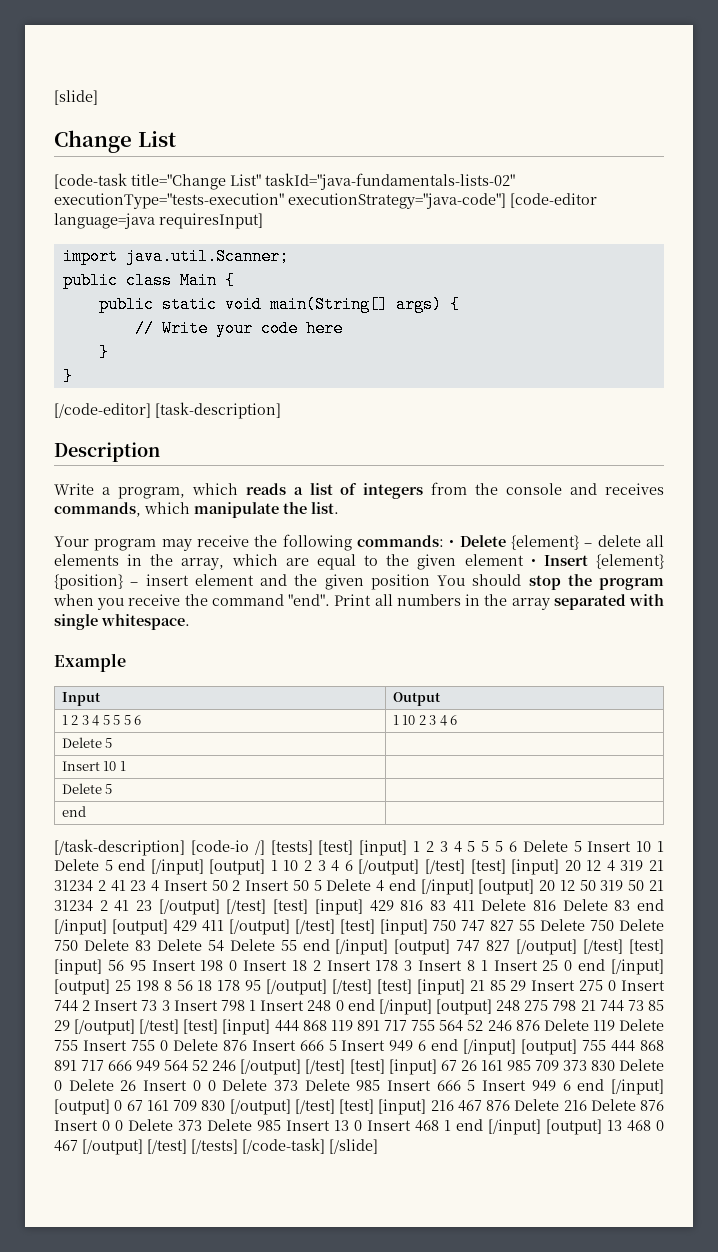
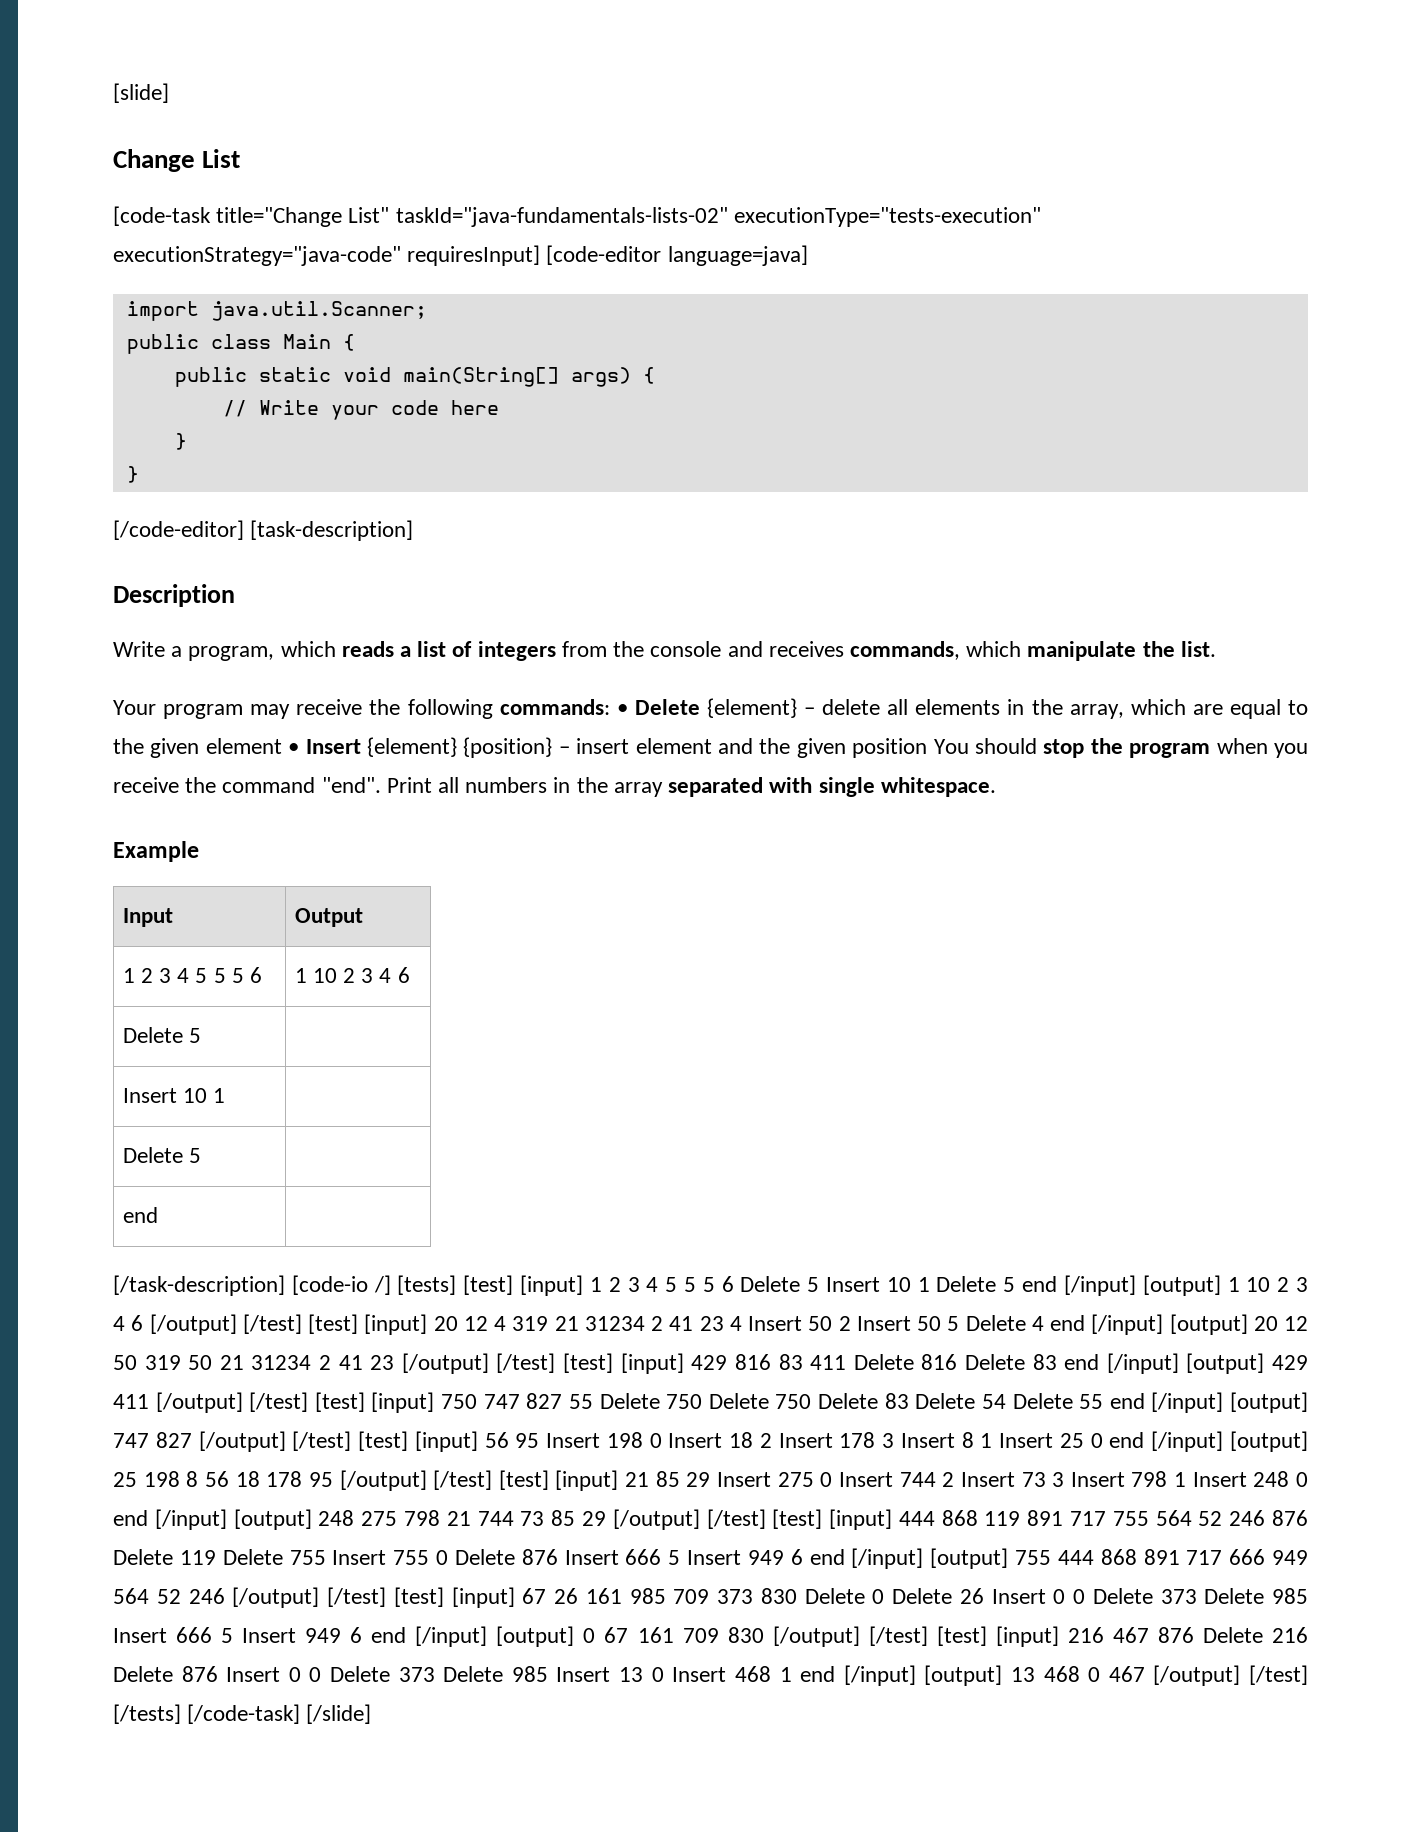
[288,193,597,209] [54,213,263,229] executionStrategy="java-code"] [code-editor language=java requiresInput] -> [113,245,808,266] executionStrategy="java-code" requiresInput] [code-editor language=java]

